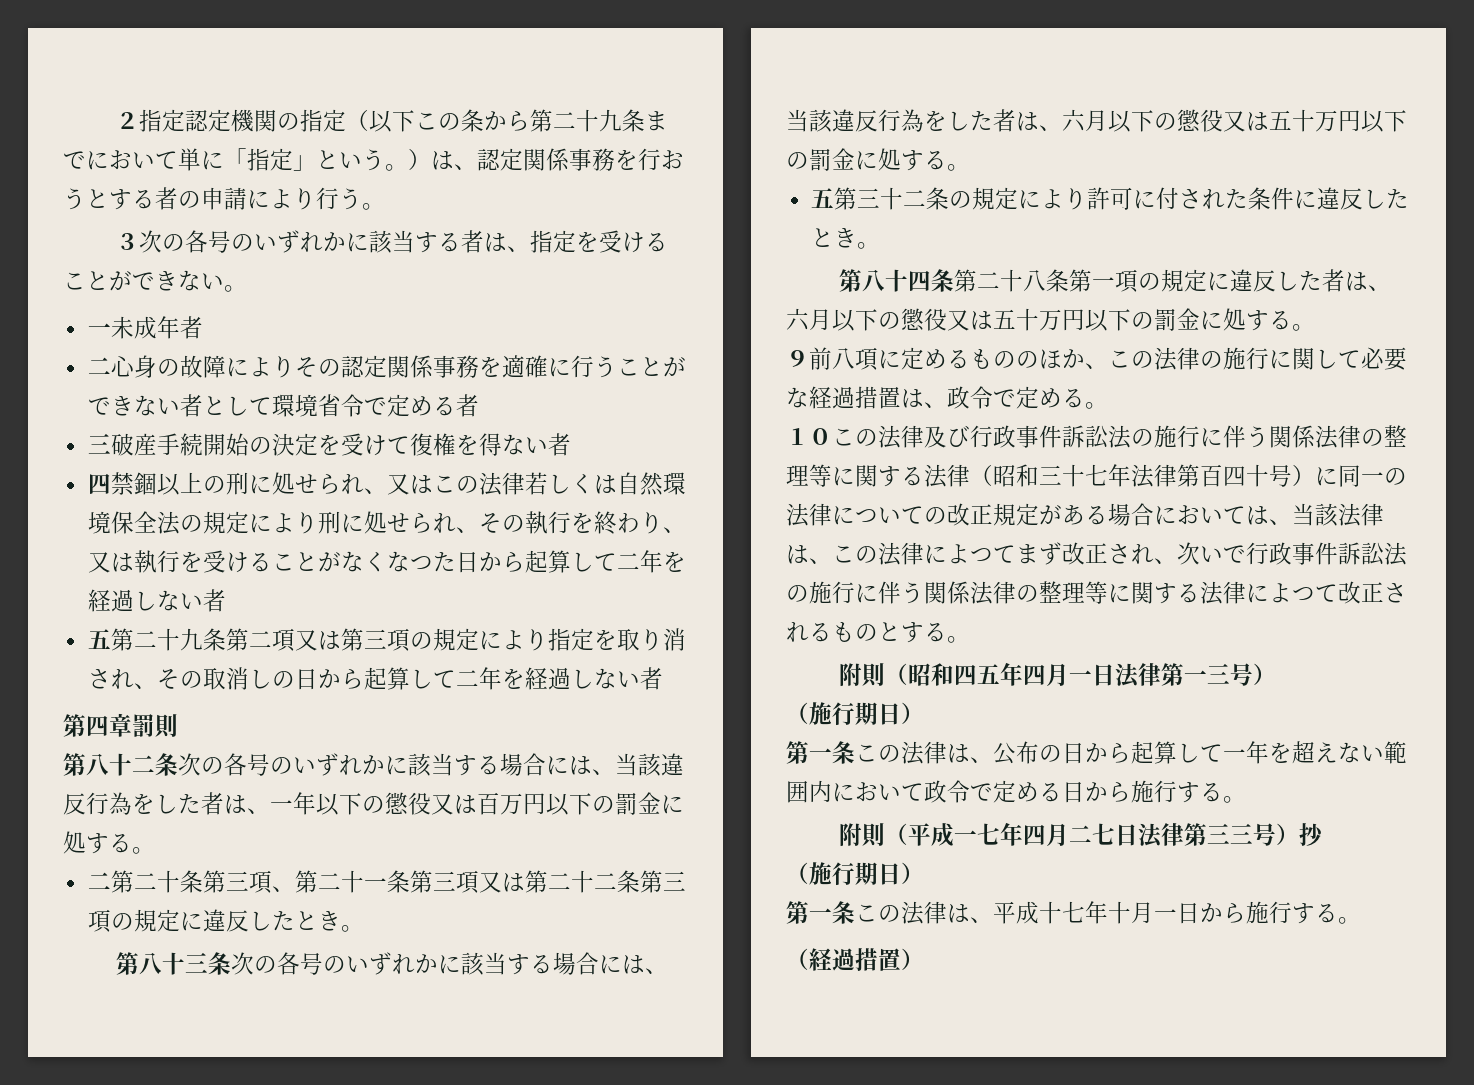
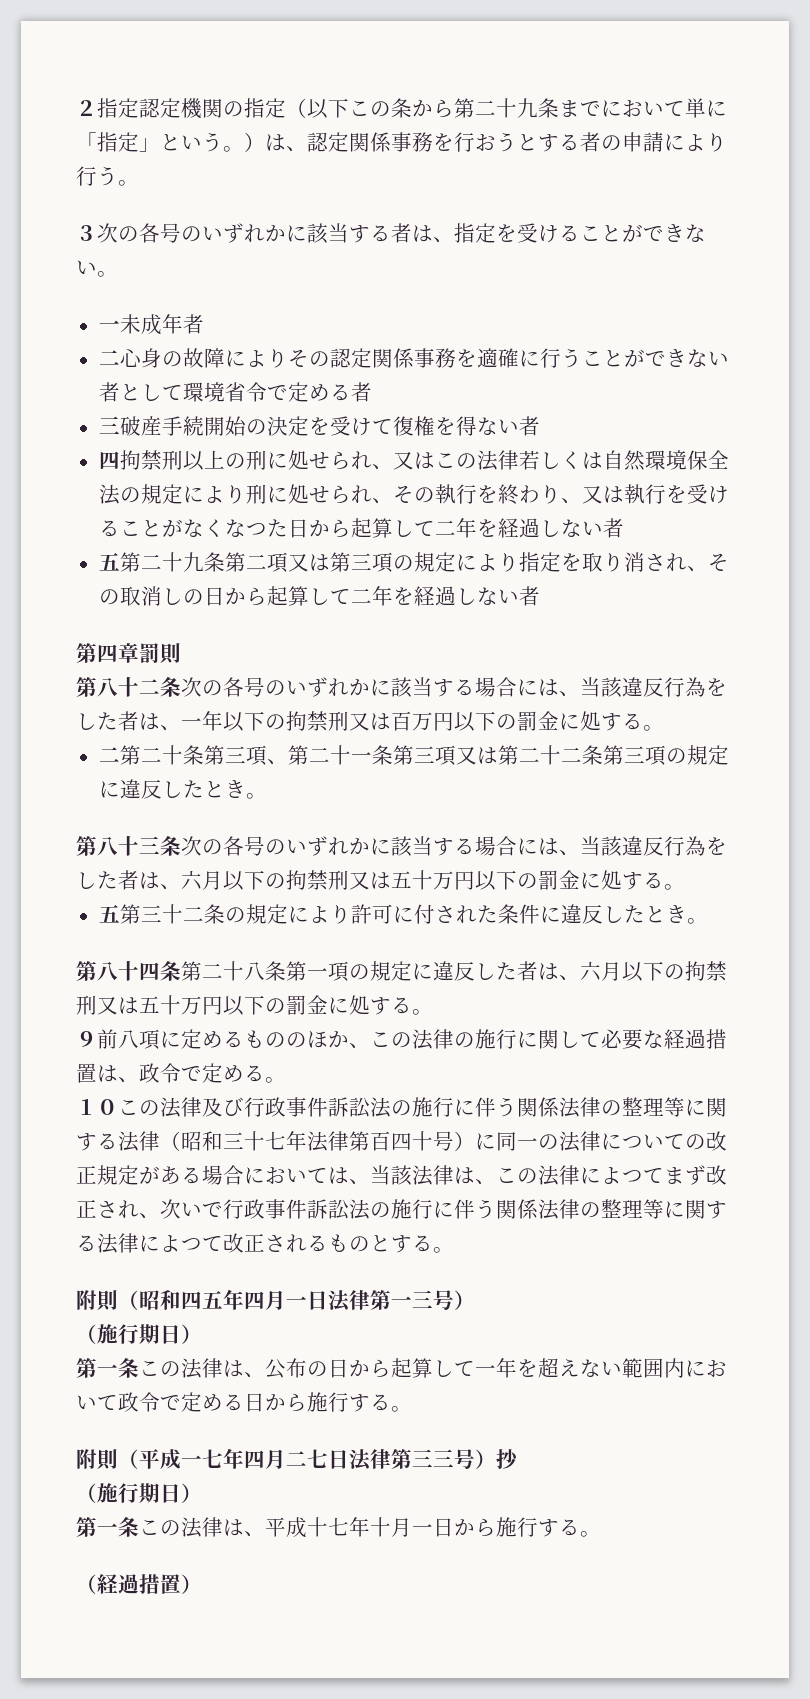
[110,472,157,495] 禁錮 -> [119,450,183,470] 拘禁刑
[385,792,431,815] 懲役 -> [286,711,349,731] 拘禁刑
[1177,109,1223,132] 懲役 -> [286,870,349,890] 拘禁刑
[901,308,947,331] 懲役 -> [685,961,727,981] [76,995,97,1015] 拘禁刑

